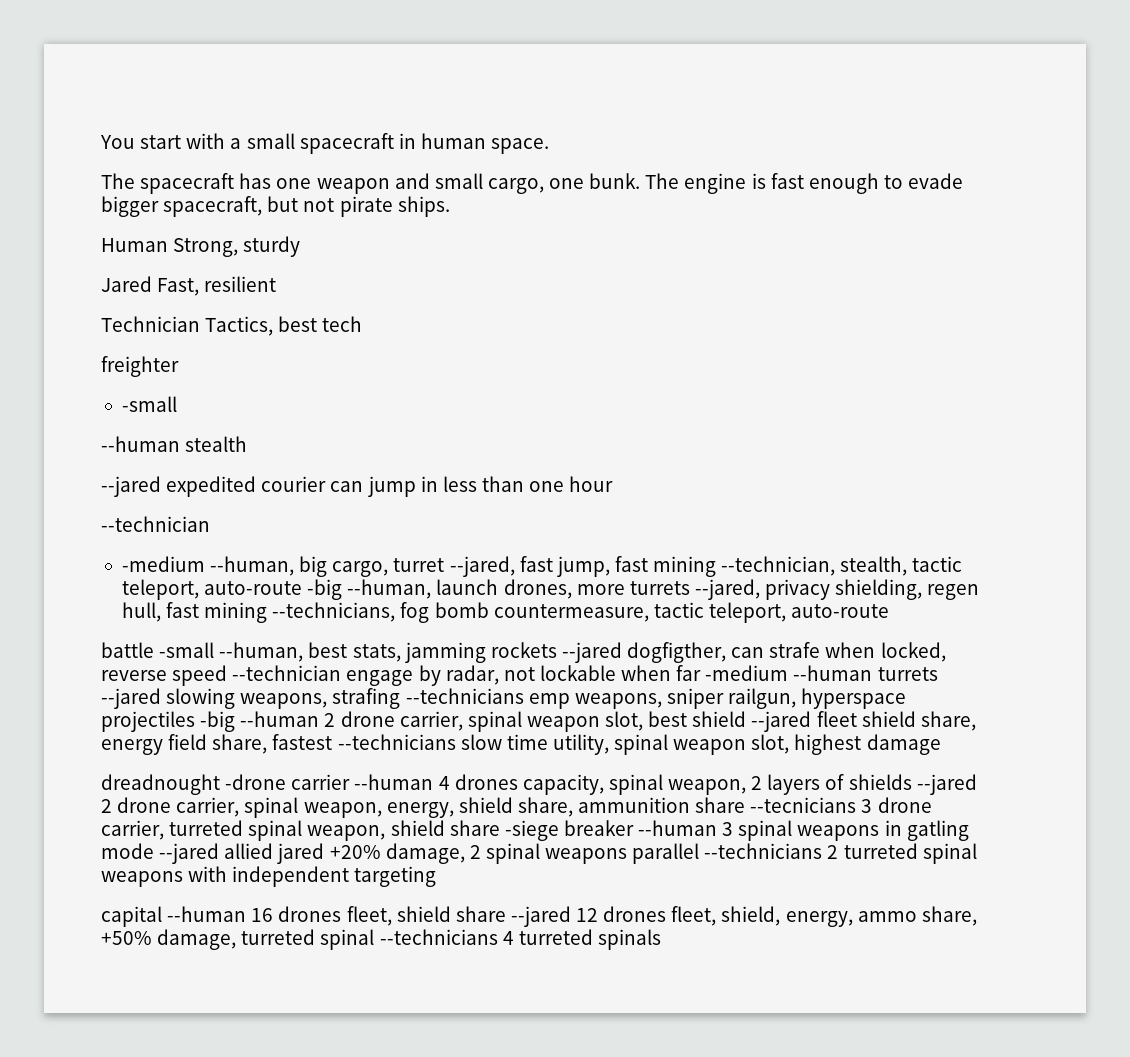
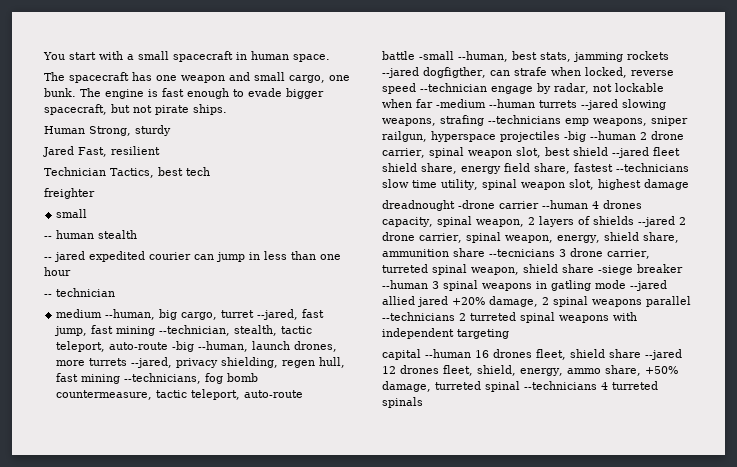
[121,396,177,412] [101,436,180,452] -small // --human -> [56,209,88,218] [44,230,94,239] small // -- human
[101,476,161,497] --jared -> [44,251,85,262] -- jared
[101,516,210,532] [121,556,205,572] --technician // -medium -> [44,288,115,297] [56,309,103,318] -- technician // medium

